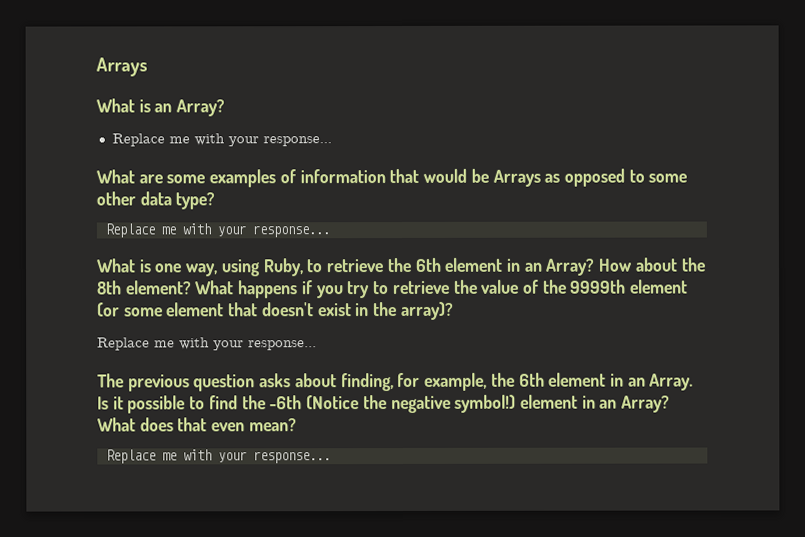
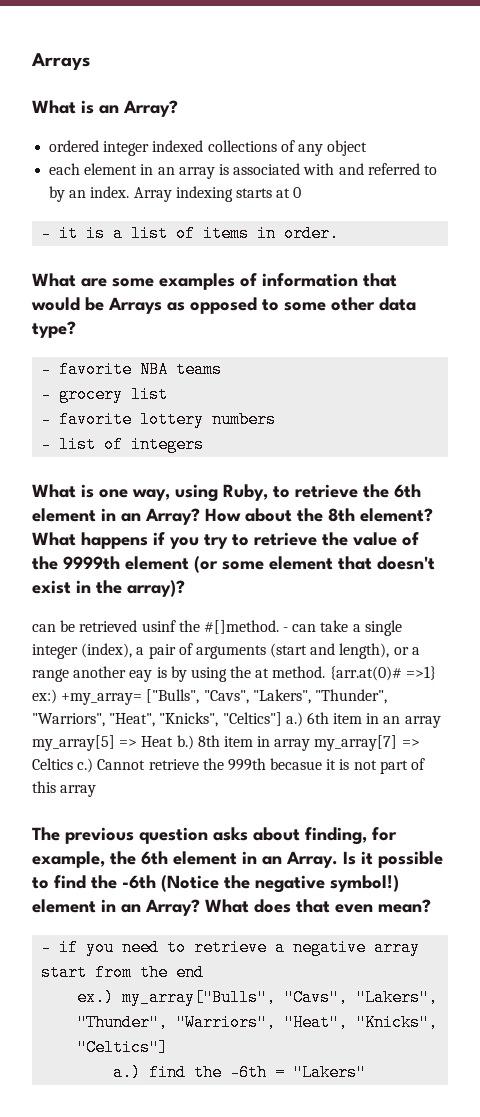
[111,133,332,147] Replace me with your response... -> [49,140,368,156] [49,163,437,179] [49,186,302,202] [41,225,340,242] ordered integer indexed collections of any object // each element in an array is associated with and referred to by an index. Array indexing starts at 0 // - it is a list of items in order.
[104,223,330,238] Replace me with your response... -> [41,361,223,378] [41,386,169,403] [41,411,277,428] [41,436,205,453] - favorite NBA teams // - grocery list // - favorite lottery numbers // - list of integers
[97,337,317,351] Replace me with your response... -> [32,620,402,636] [32,643,420,659] [32,666,436,682] [32,689,387,705] [32,712,441,728] [32,735,420,751] [32,758,426,774] [32,781,97,797] can be retrieved usinf the #[]method. - can take a single integer (index), a pair of arguments (start and length), or a range another eay is by using the at method. {arr.at(0)# =>1} ex:) +my_array= ["Bulls", "Cavs", "Lakers", "Thunder", "Warriors", "Heat", "Knicks", "Celtics"] a.) 6th item in an array my_array[5] => Heat b.) 8th item in array my_array[7] => Celtics c.) Cannot retrieve the 999th becasue it is not part of this array
[105,449,331,464] Replace me with your response... -> [41,939,421,956] [41,964,205,981] [77,989,439,1006] [77,1014,439,1031] [77,1039,169,1056] [113,1064,367,1081] - if you need to retrieve a negative array start from the end // ex.) my_array["Bulls", "Cavs", "Lakers", "Thunder", "Warriors", "Heat", "Knicks", "Celtics"] // a.) find the -6th = "Lakers"

